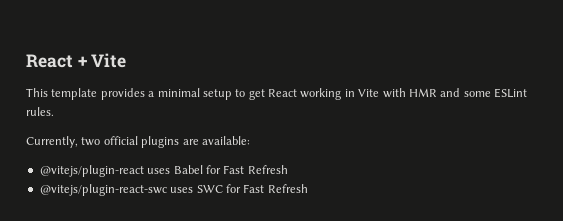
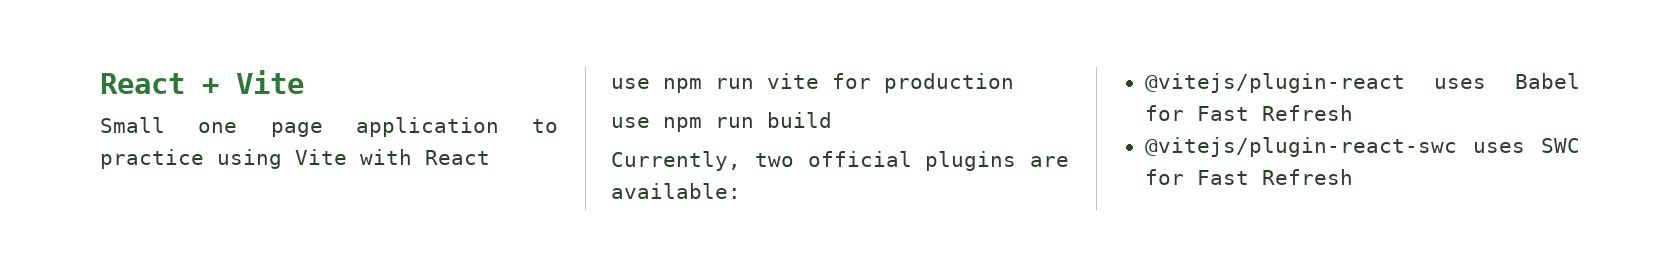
[26,88,527,100] [26,107,54,116] This template provides a minimal setup to get React working in Vite with HMR and some ESLint rules. -> [100,117,558,137] [100,149,490,169] [611,73,1014,93] [611,112,832,132] Small one page application to practice using Vite with React // use npm run vite for production // use npm run build

